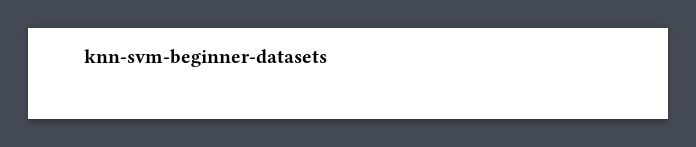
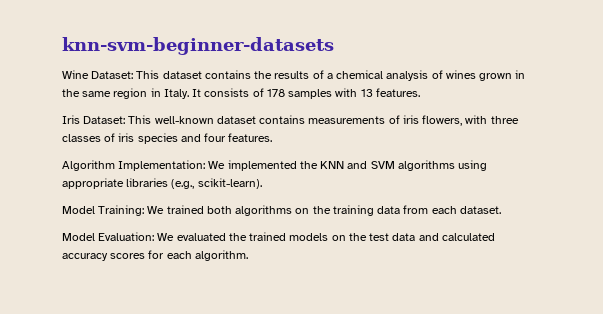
(327, 58) none -> [62,70,526,81] [62,88,420,99] [62,115,519,126] [62,133,273,144] [62,160,488,171] [62,178,262,189] [62,205,501,216] [62,232,495,241] [62,250,248,261] // Wine Dataset: This dataset contains the results of a chemical analysis of wines grown in the same region in Italy. It consists of 178 samples with 13 features. // Iris Dataset: This well-known dataset contains measurements of iris flowers, with three classes of iris species and four features. // Algorithm Implementation: We implemented the KNN and SVM algorithms using appropriate libraries (e.g., scikit-learn). // Model Training: We trained both algorithms on the training data from each dataset. // Model Evaluation: We evaluated the trained models on the test data and calculated accuracy scores for each algorithm.

